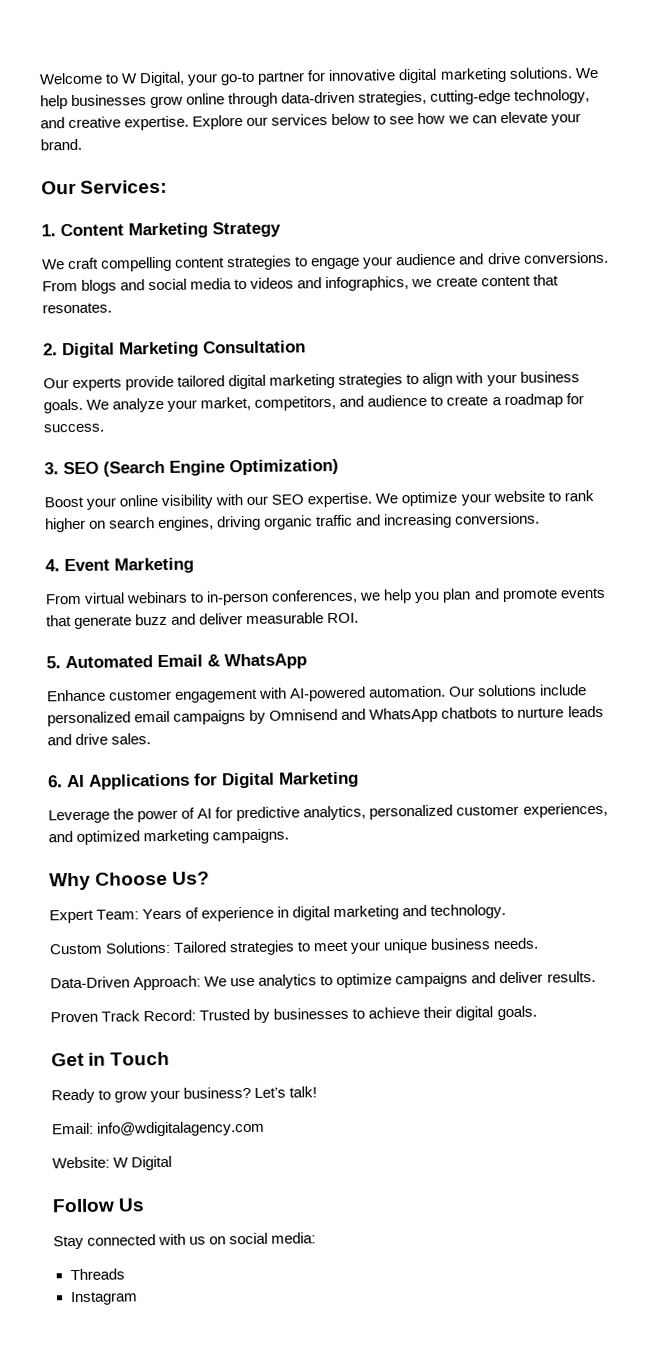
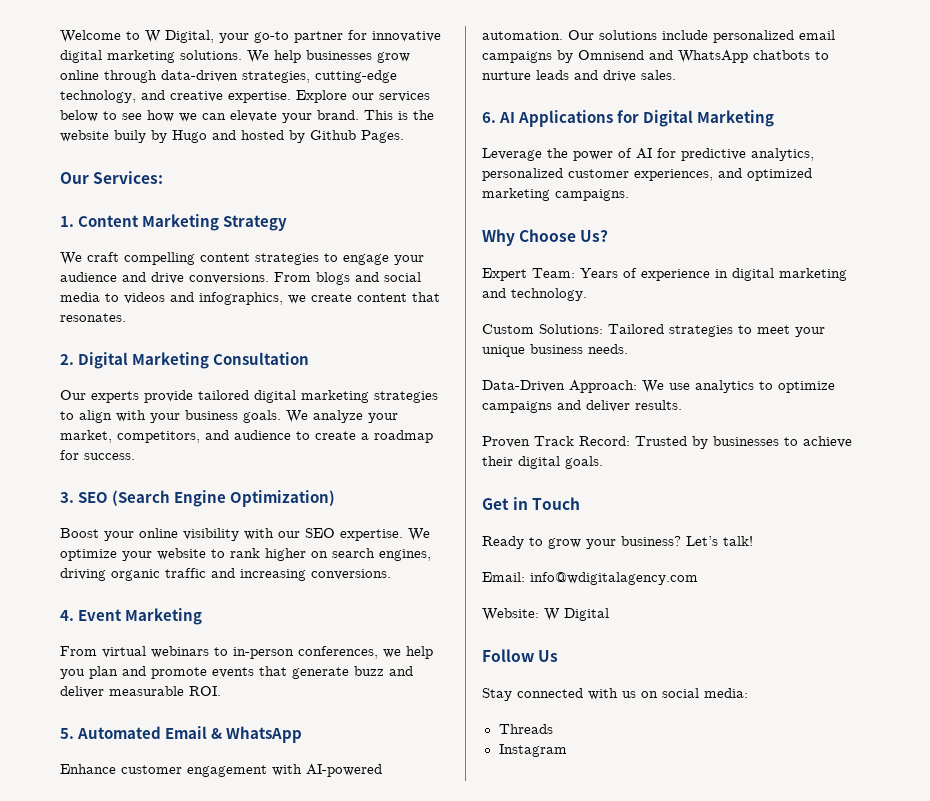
(82, 144) none -> [364,110,434,120] [60,130,404,143] This is the website buily by Hugo and hosted by Github Pages.

